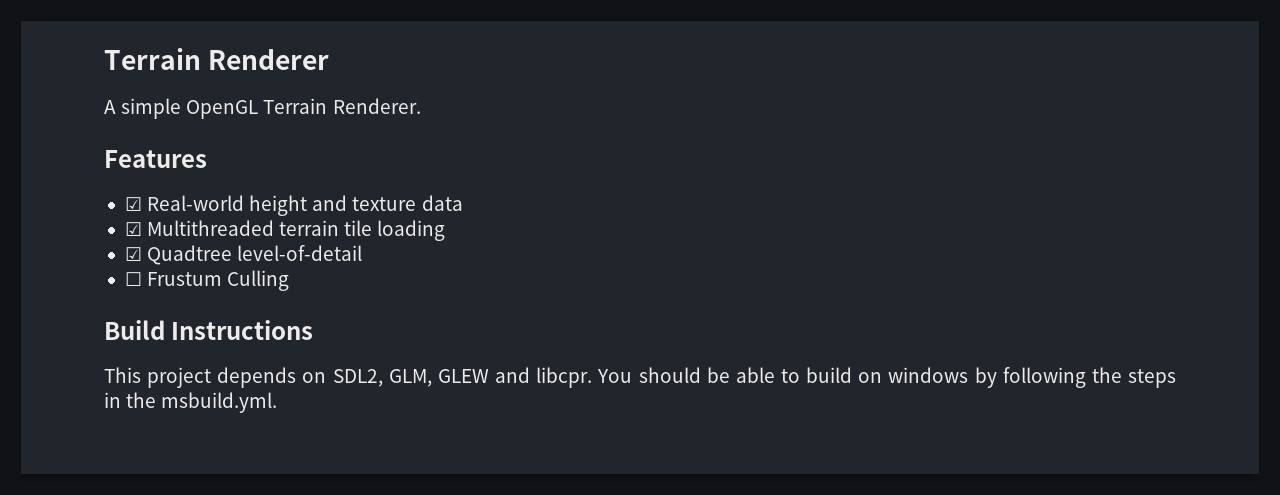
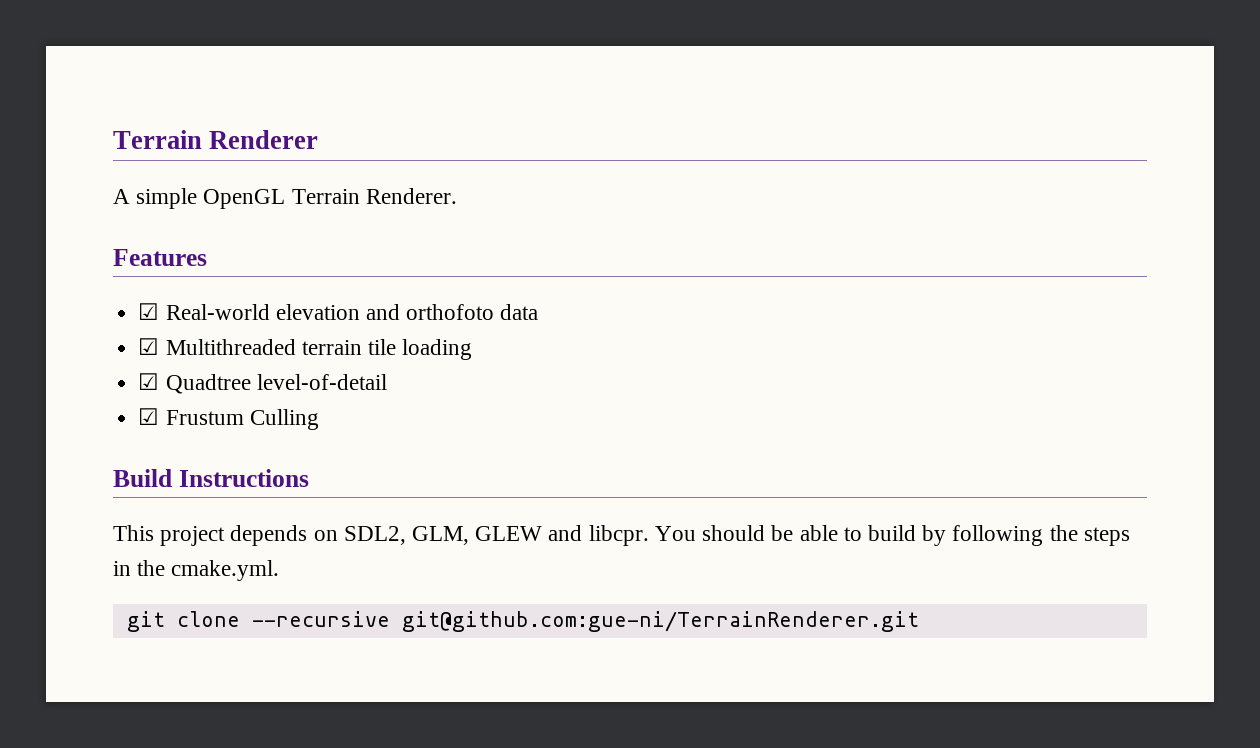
[249,195,417,216] height and texture -> [275,304,495,320] elevation and orthofoto
[124,272,142,286] ☐ -> [138,408,160,425] ☑
[858,367,969,383] on windows -> (916, 533) none
[161,392,278,413] msbuild.yml. -> [171,560,280,581] [126,611,919,632] cmake.yml. // git clone --recursive git@github.com:gue-ni/TerrainRenderer.git

